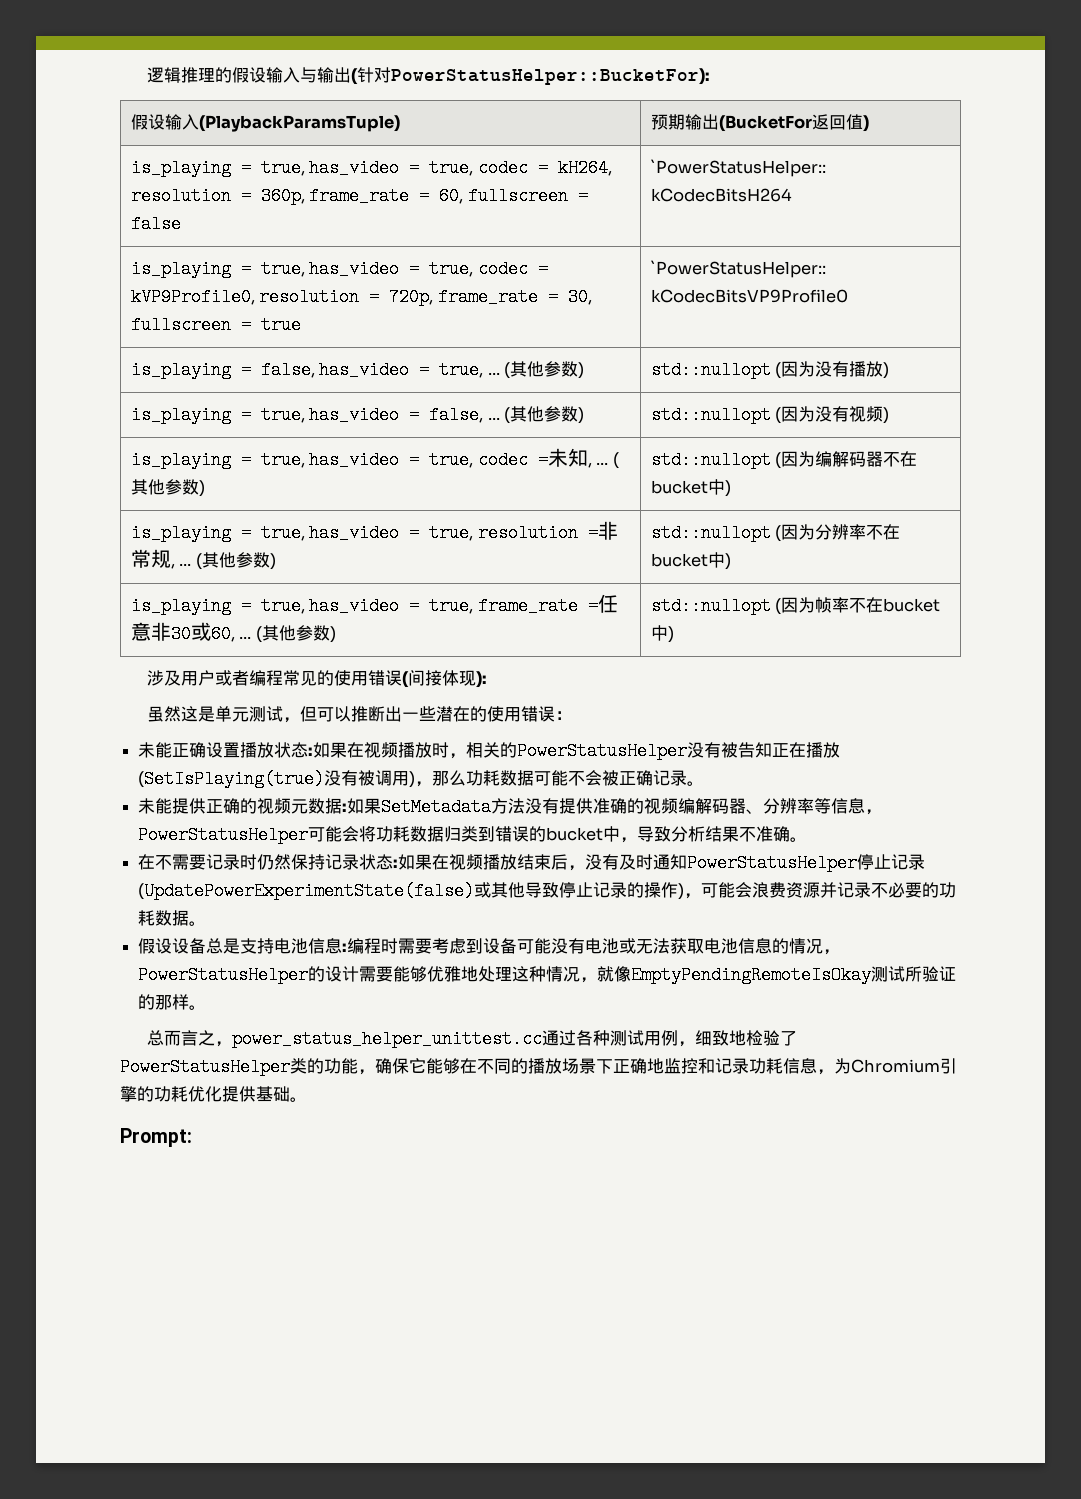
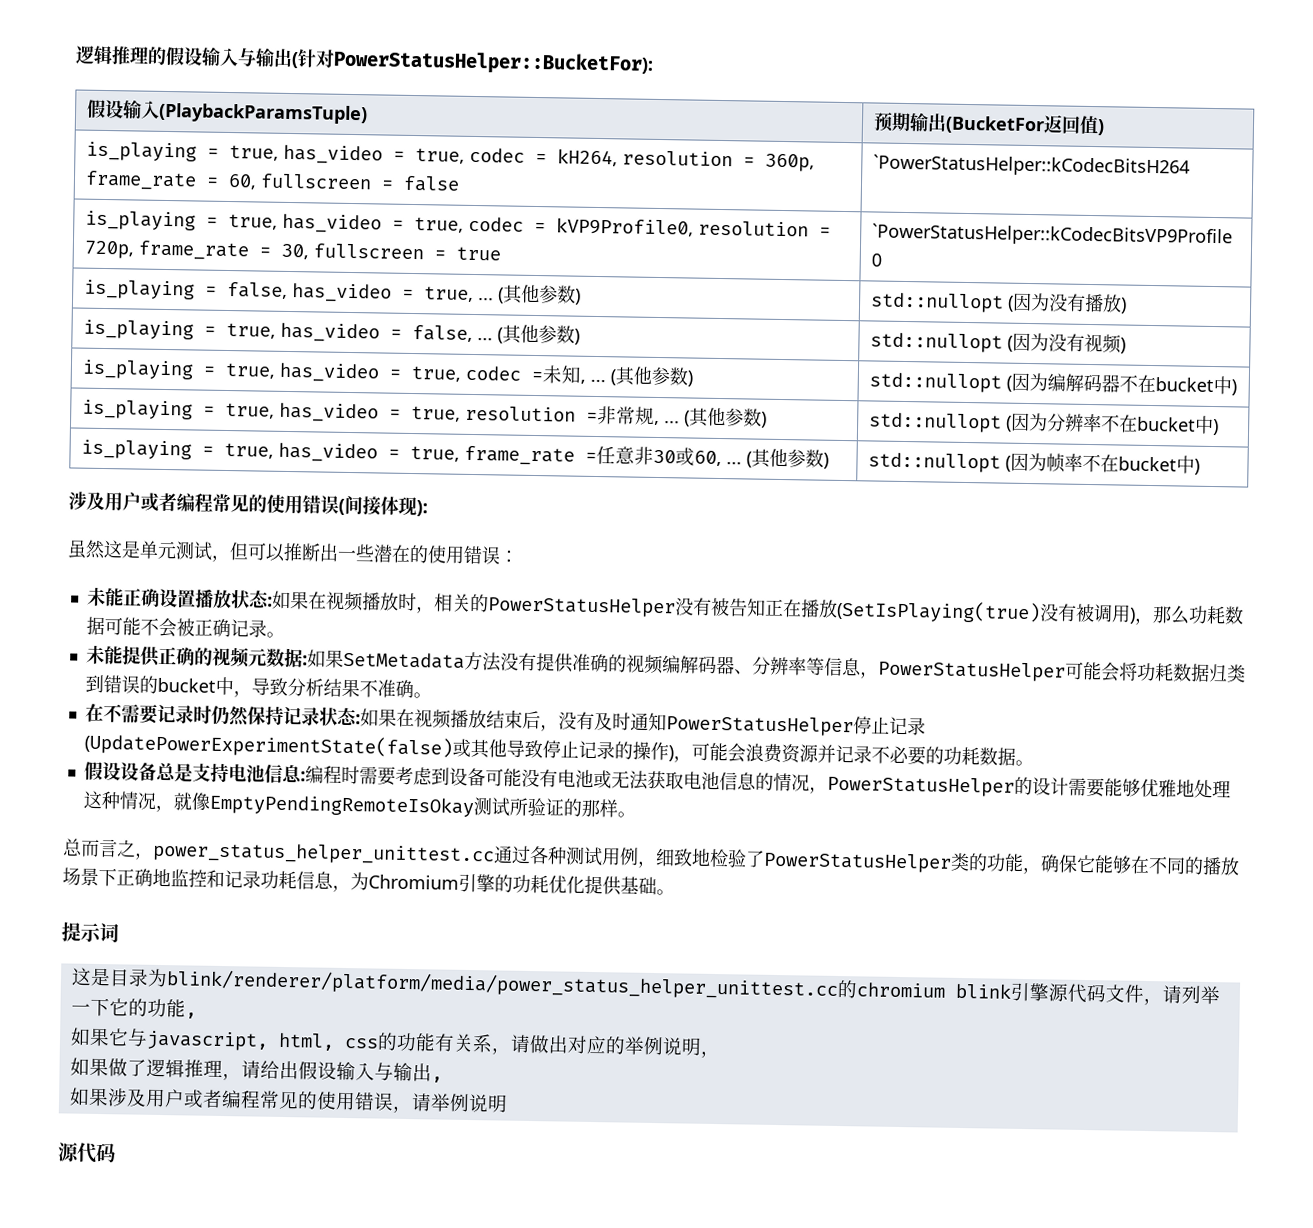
[120,1128,192,1147] Prompt: -> [61,921,119,943] [70,967,1221,1006] [70,997,197,1019] [69,1027,720,1059] [69,1057,443,1083] [68,1087,508,1114] [58,1142,116,1163] 提示词 // 这是目录为blink/renderer/platform/media/power_status_helper_unittest.cc的chromium blink引擎源代码文件，请列举一下它的功能, // 如果它与javascript, html, css的功能有关系，请做出对应的举例说明， // 如果做了逻辑推理，请给出假设输入与输出, // 如果涉及用户或者编程常见的使用错误，请举例说明 // 源代码

